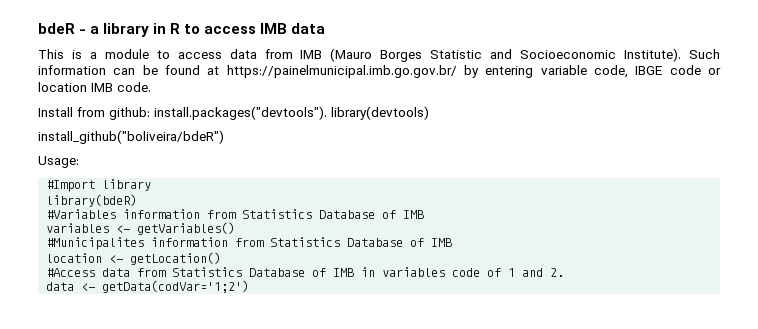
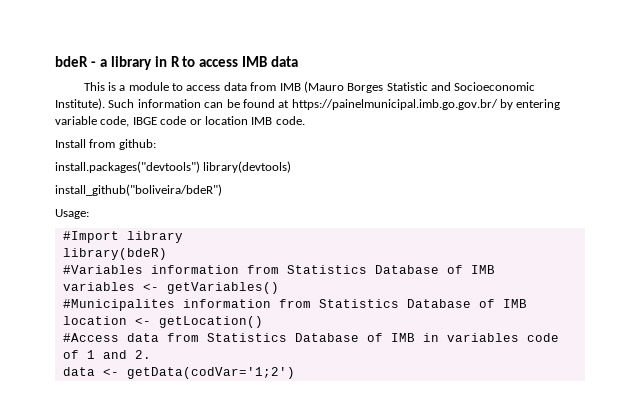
[154,106,327,120] install.packages("devtools"). -> [55,161,200,173] // install.packages("devtools")

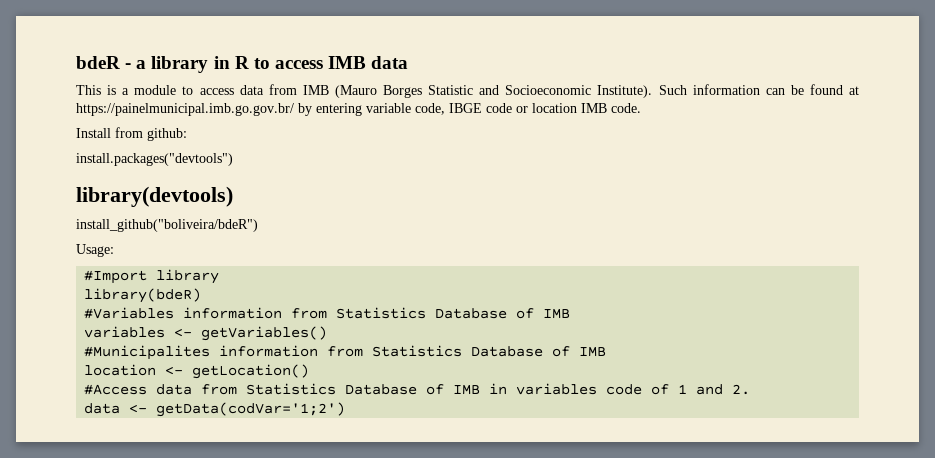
(200, 167) none -> (233, 159) //

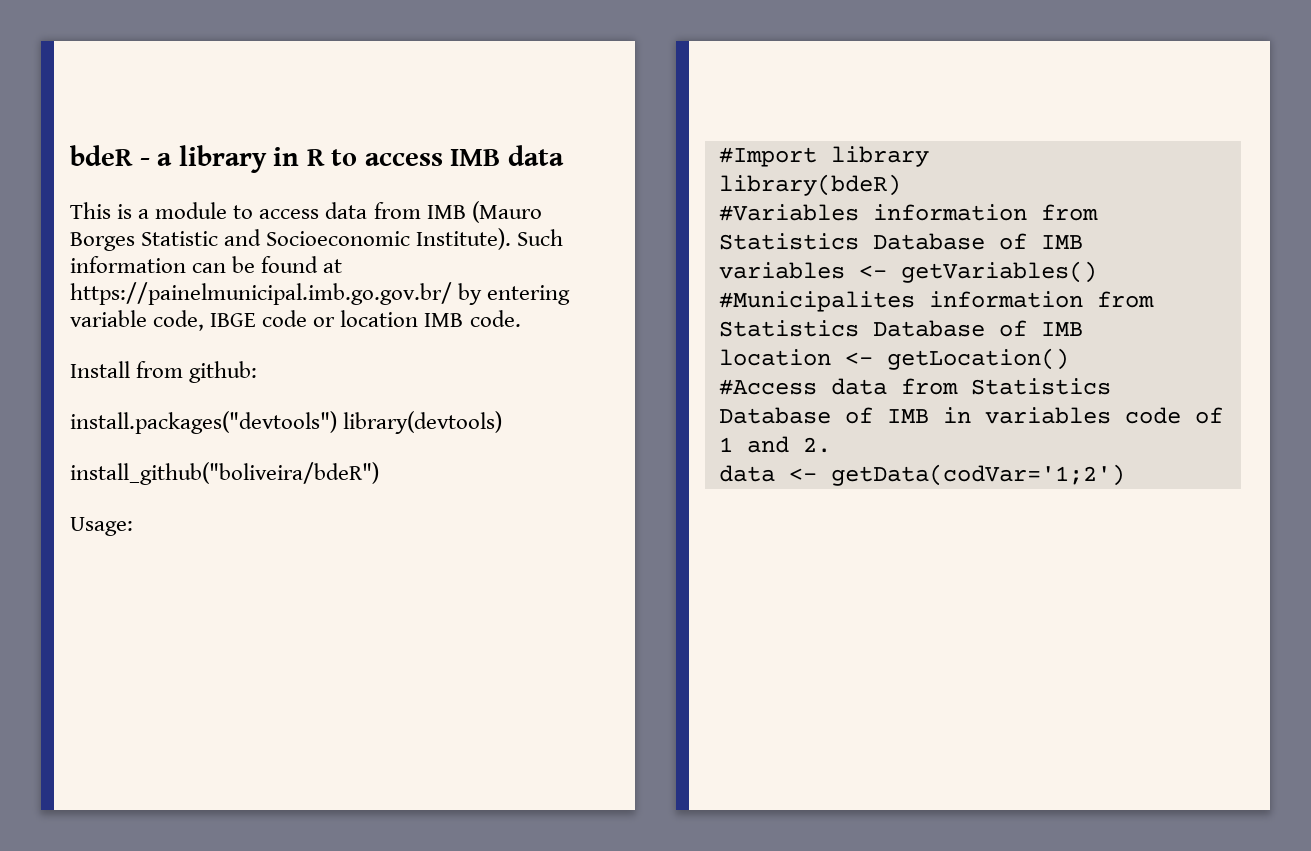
(233, 159) // -> (337, 422) none

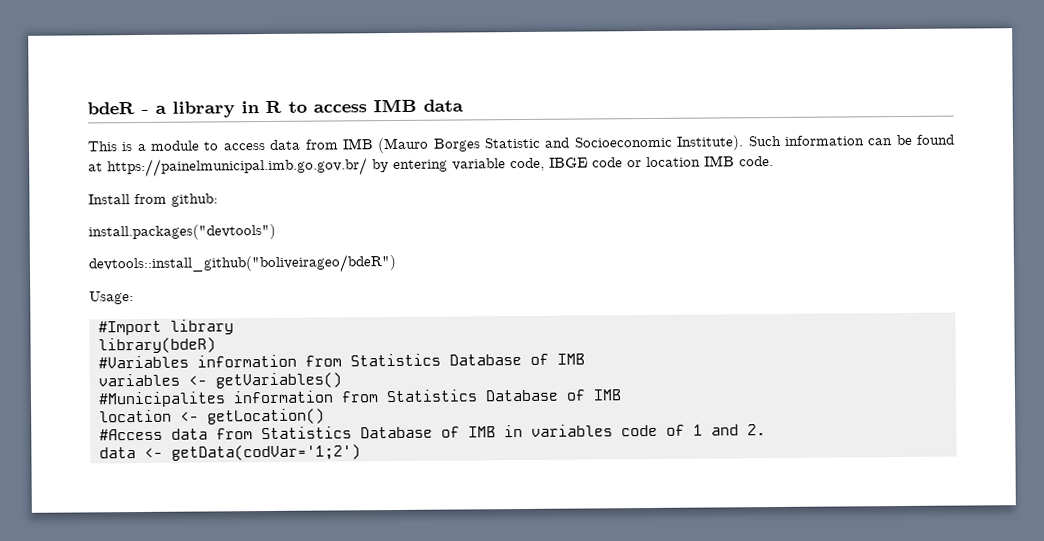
[343,411,503,434] [70,462,379,485] library(devtools) // install_github("boliveira/bdeR") -> [88,253,397,275] // devtools::install_github("boliveirageo/bdeR")

